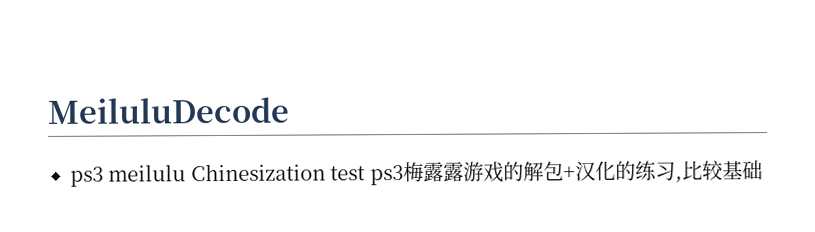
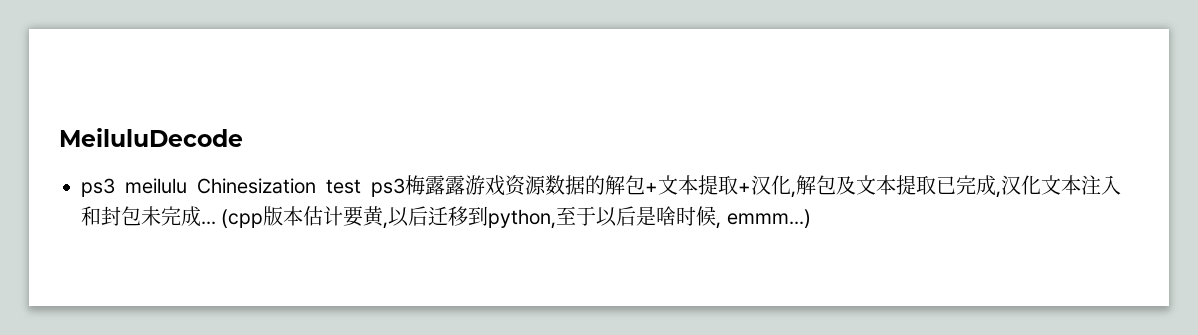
(504, 172) none -> [505,175,585,196] 资源数据
[574,160,763,183] 汉化的练习,比较基础 -> [658,175,1121,198] [81,206,811,229] 文本提取+汉化,解包及文本提取已完成,汉化文本注入和封包未完成... (cpp版本估计要黄,以后迁移到python,至于以后是啥时候, emmm...)

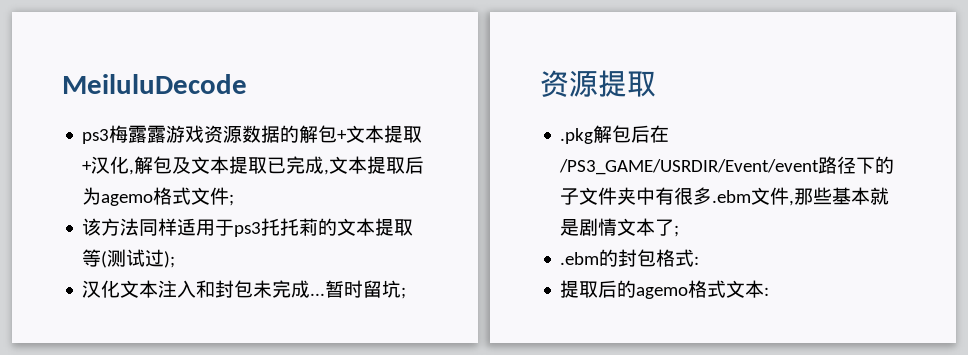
[125,178,405,197] meilulu Chinesization test ps3 -> (110, 136) none
(1001, 194) none -> [329,156,425,174] [82,187,235,206] [82,218,414,237] [82,249,176,268] 文本提取后为agemo格式文件; // 该方法同样适用于ps3托托莉的文本提取等(测试过); //
[221,206,811,229] (cpp版本估计要黄,以后迁移到python,至于以后是啥时候, emmm...) -> [325,280,407,299] [540,70,656,97] [560,125,670,144] [559,156,895,175] [560,187,890,206] [560,218,680,237] [560,249,700,267] [560,280,770,299] 暂时留坑; // 资源提取 // .pkg解包后在/PS3_GAME/USRDIR/Event/event路径下的子文件夹中有很多.ebm文件,那些基本就是剧情文本了; // .ebm的封包格式: // 提取后的agemo格式文本:

